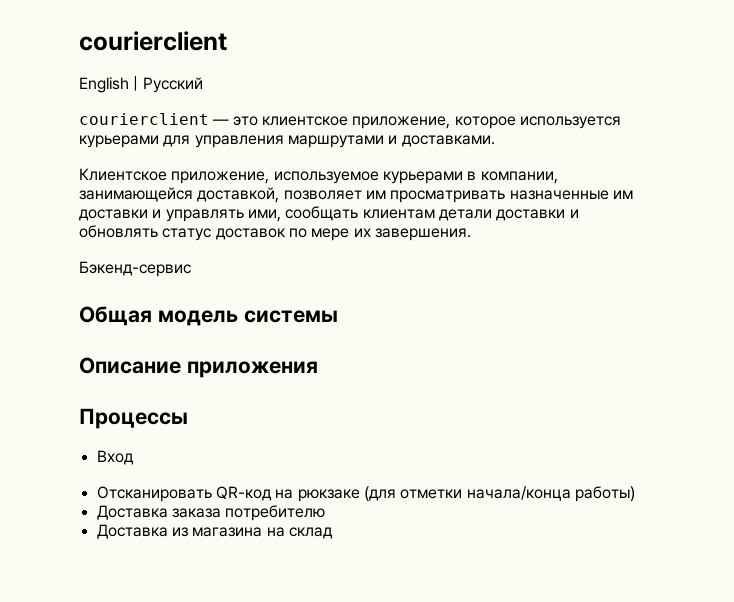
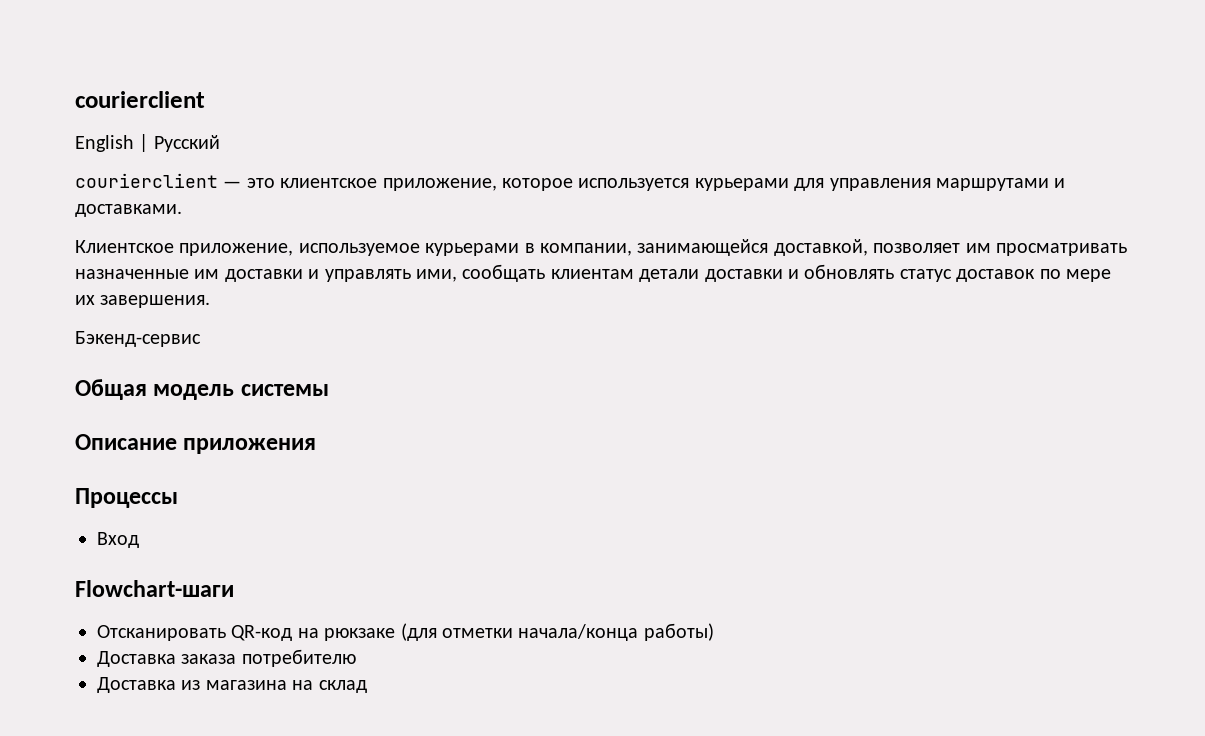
(134, 457) none -> [75,580,234,597] // Flowchart-шаги

